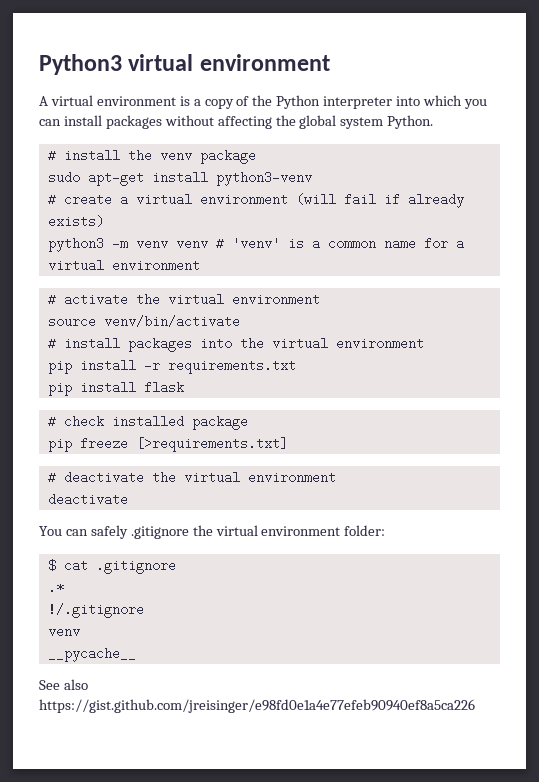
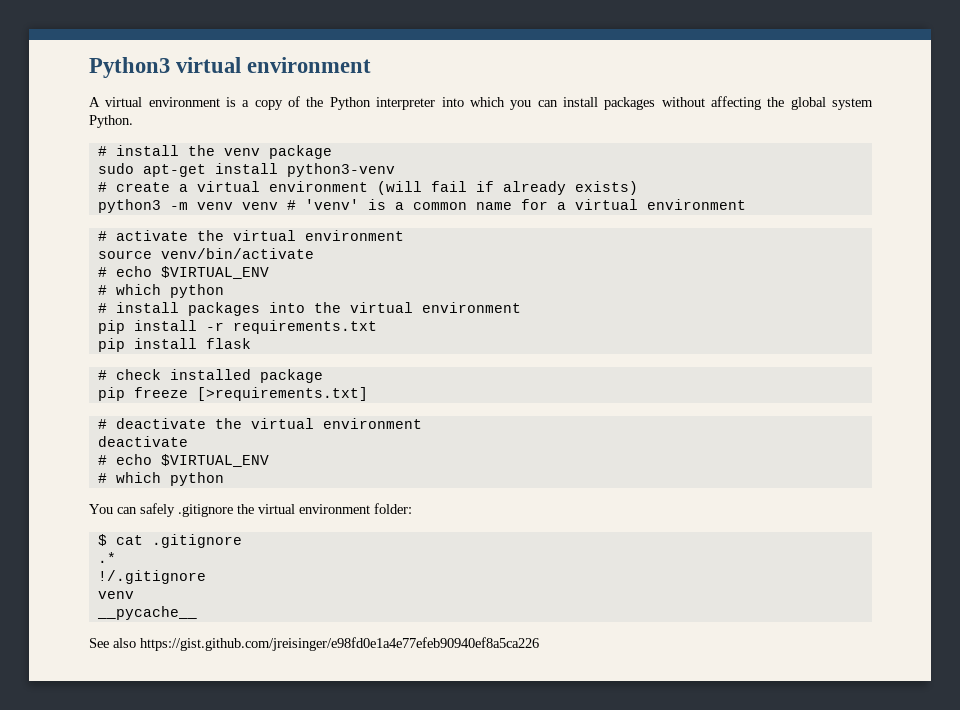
(240, 321) none -> [97,266,269,279] [97,284,224,298] // # echo $VIRTUAL_ENV // # which python
(128, 499) none -> [97,454,269,467] [97,472,224,486] // # echo $VIRTUAL_ENV // # which python

